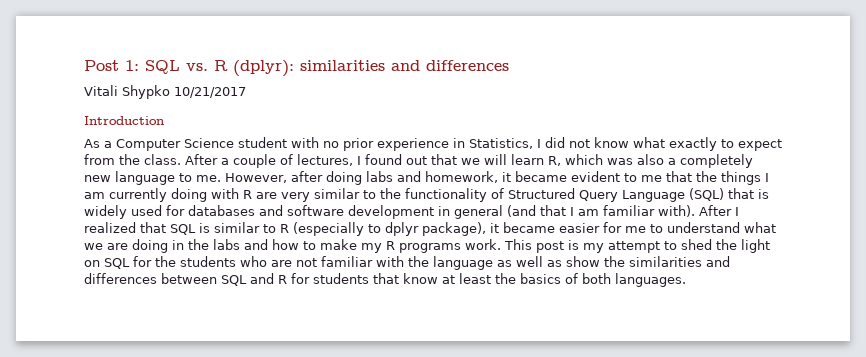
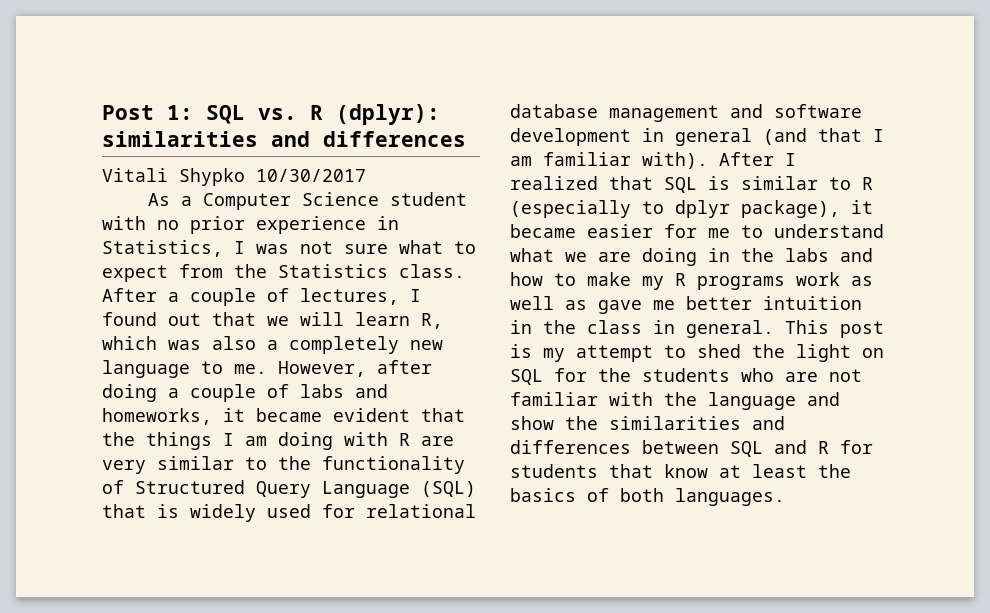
[174,87,246,98] [84,116,164,125] 10/21/2017 // Introduction -> [256,169,366,182] 10/30/2017
[545,137,717,151] did not know what exactly -> [256,240,443,254] was not sure what
(140, 159) none -> [278,264,388,278] Statistics
[366,171,498,183] labs and homework, -> [168,384,388,402] [102,408,212,425] a couple of labs and homeworks,
[624,173,662,182] to me -> (410, 415) none
[109,188,167,202] currently -> (267, 441) none
[188,205,255,216] databases -> [366,504,476,518] [510,104,719,122] relational database management
[465,239,501,250] work. -> [796,272,873,286] [510,296,862,314] [510,320,774,338] work as well as gave me better intuition in the class in general.
[497,256,562,267] as well as -> [807,392,840,406] and

